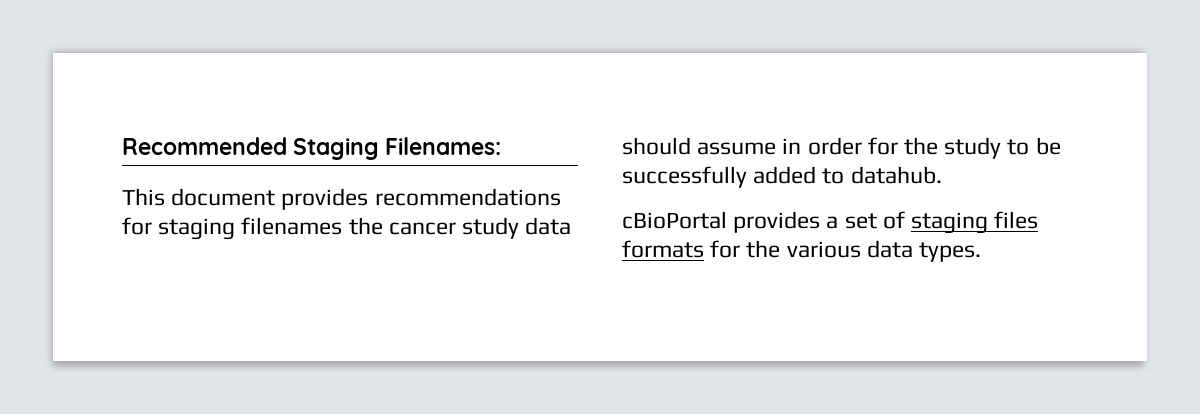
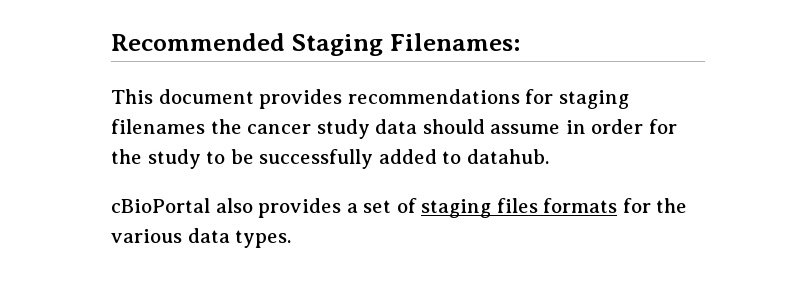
(727, 220) none -> [215,198,253,213] also

